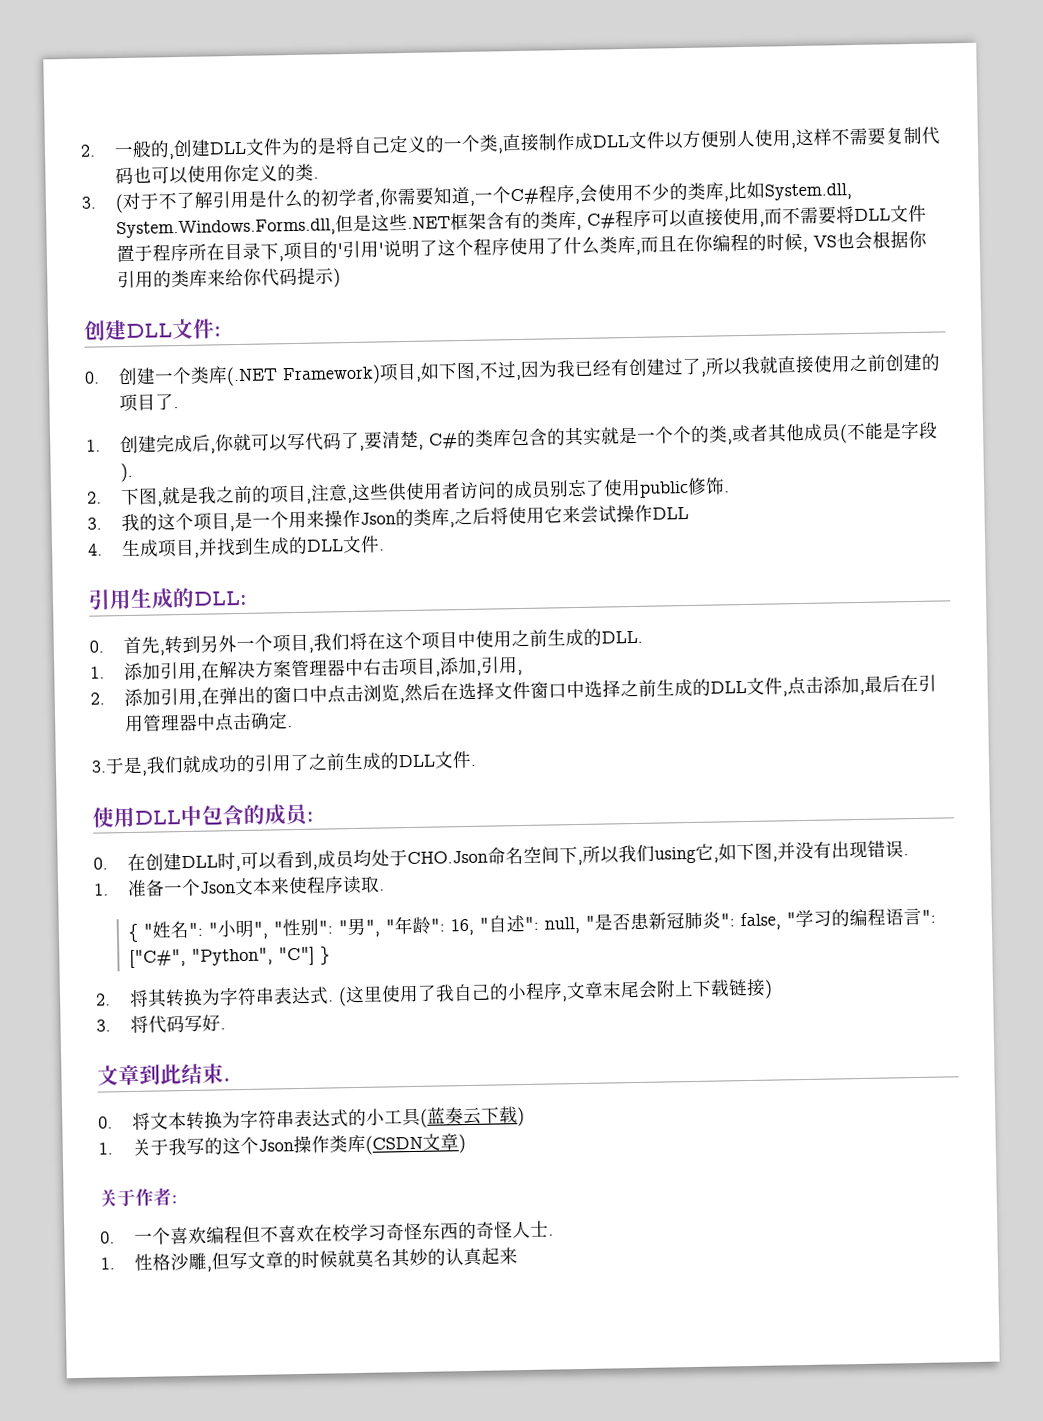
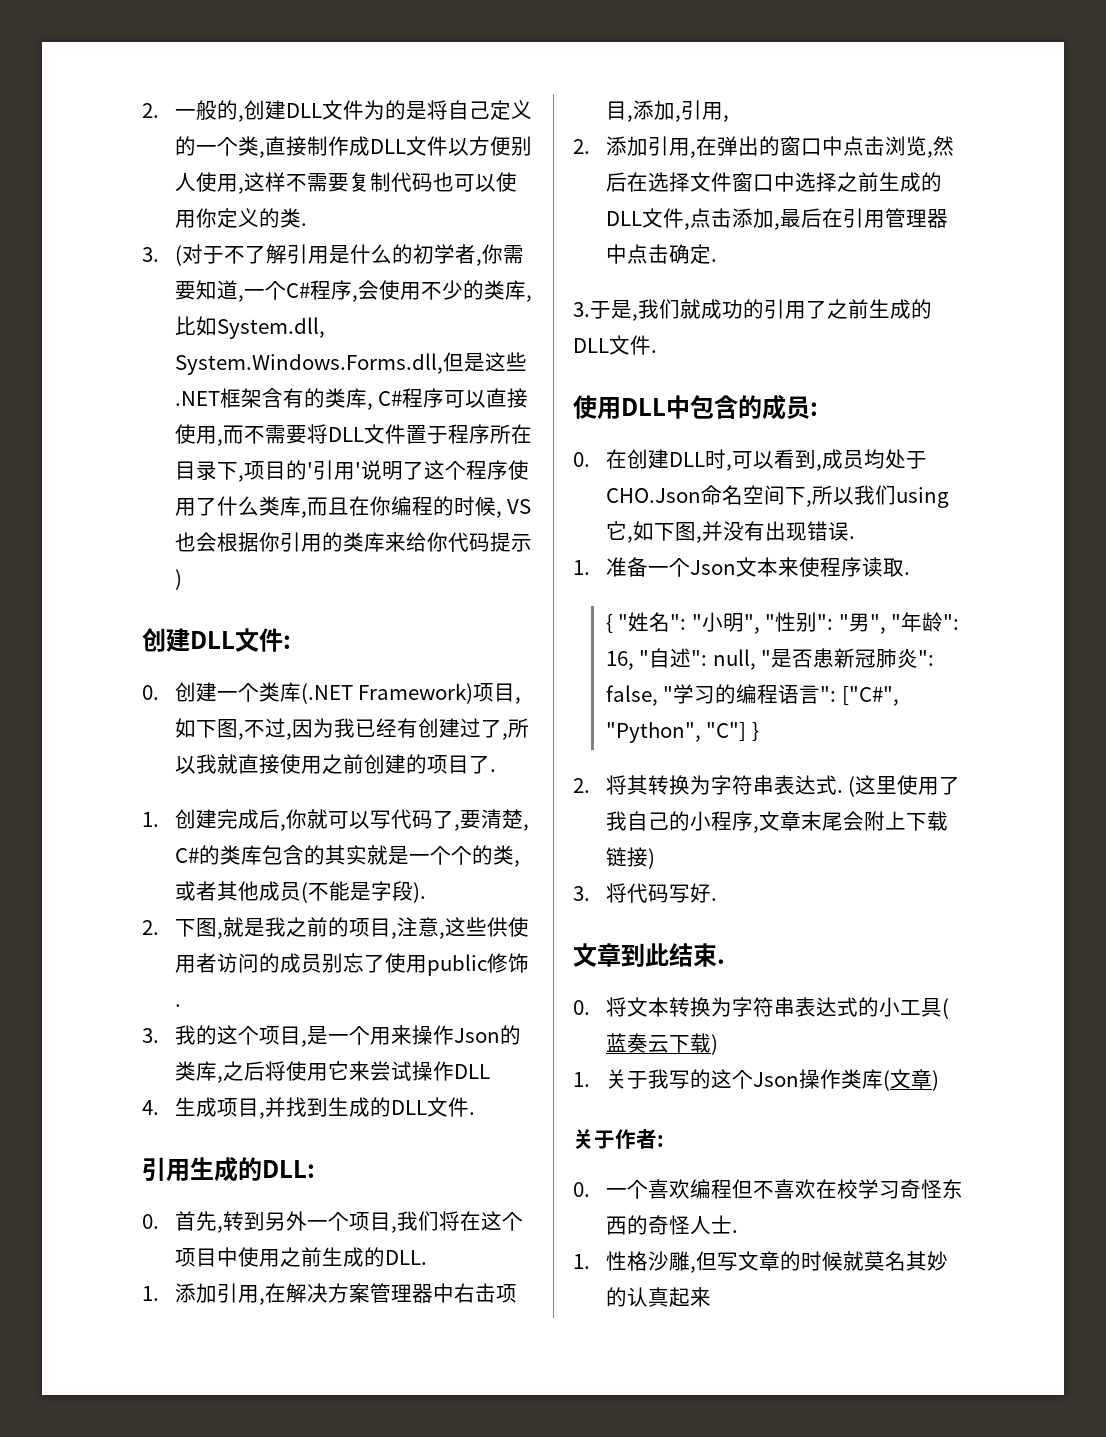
[364,1134,423,1155] (CSDN -> [882,1070,890,1091] (

